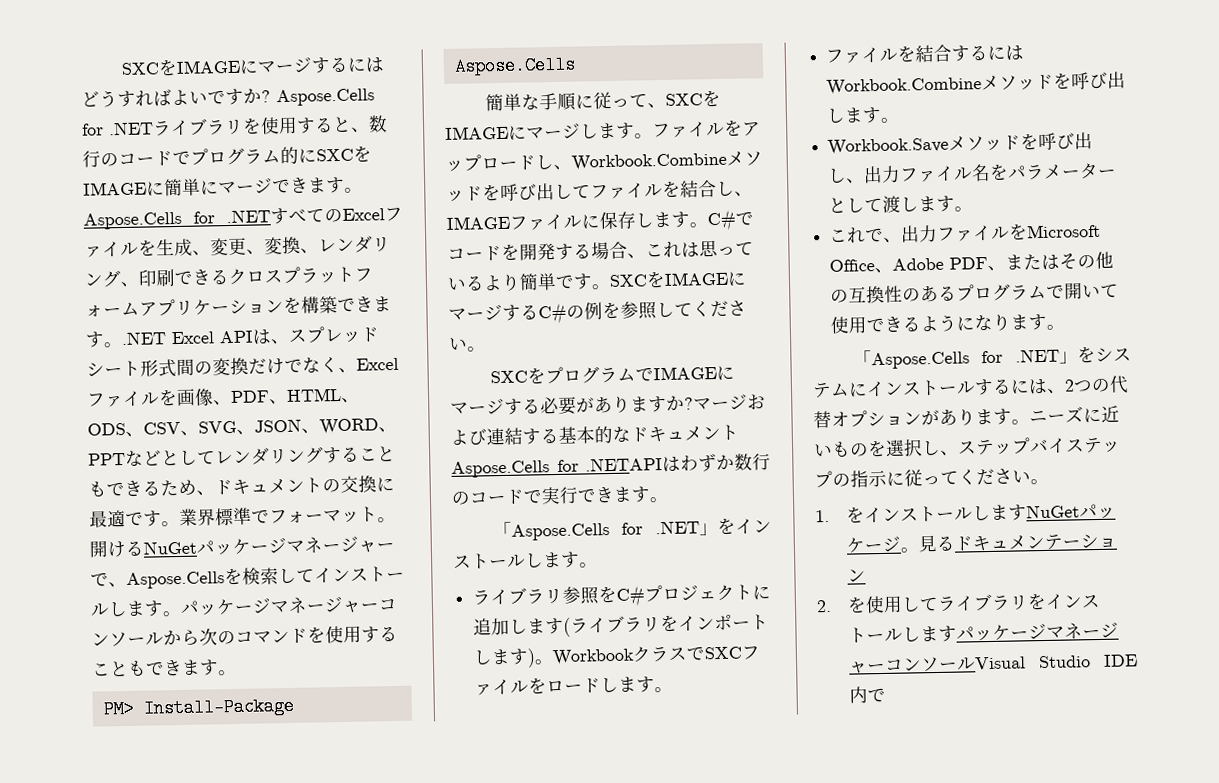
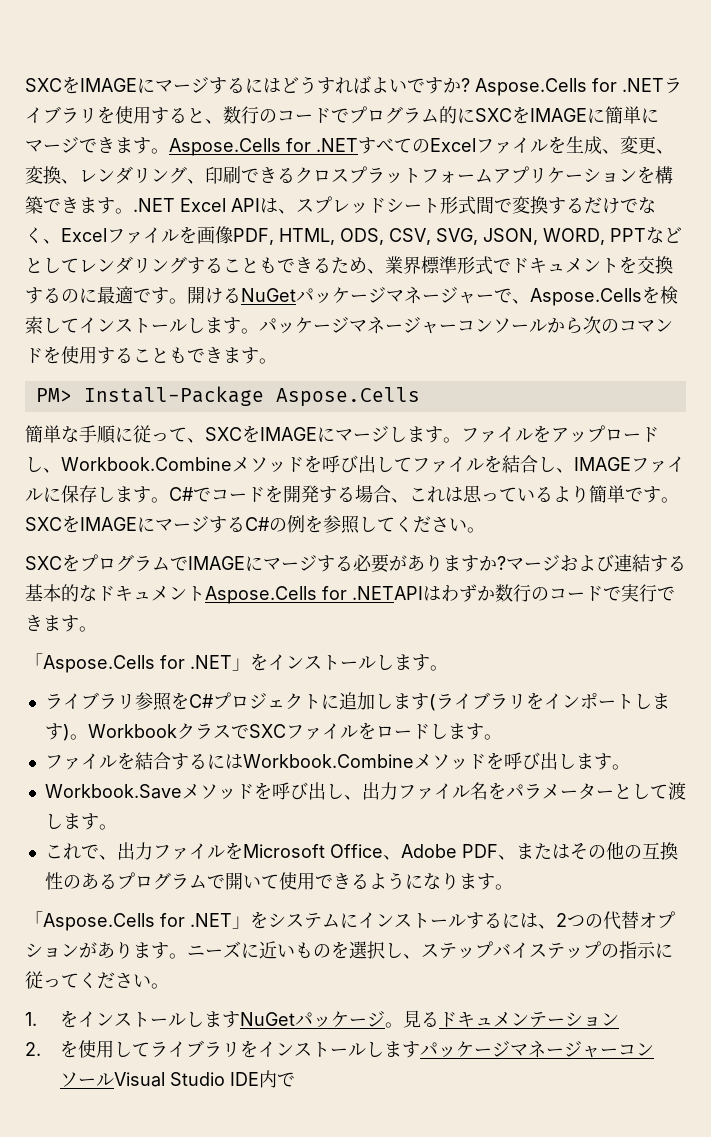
[194,357,249,376] の変換 -> [494,196,584,214] で変換する
[213,387,360,406] [87,418,397,437] 、PDF、HTML、ODS、CSV、SVG、JSON、WORD、 -> [233,228,605,245] PDF, HTML, ODS, CSV, SVG, JSON, WORD,
[214,475,395,496] [89,506,378,528] ドキュメントの交換に最適です。業界標準でフォーマット -> [385,256,673,275] [25,286,169,304] 業界標準形式でドキュメントを交換するのに最適です

